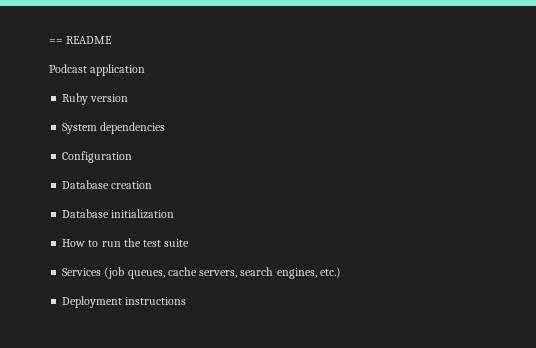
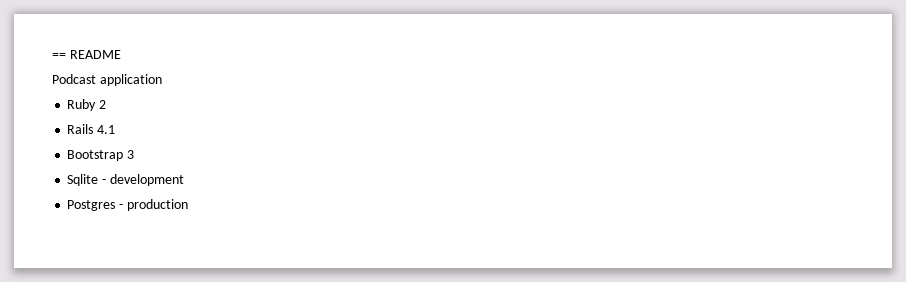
[90,94,129,102] [62,122,166,134] [62,151,133,163] [62,180,153,189] [62,209,175,219] [62,238,190,247] [62,267,341,279] [62,296,187,308] version // System dependencies // Configuration // Database creation // Database initialization // How to run the test suite // Services (job queues, cache servers, search engines, etc.) // Deployment instructions -> [99,100,107,109] [67,124,116,134] [67,150,135,161] [67,174,184,186] [67,199,188,211] 2 // Rails 4.1 // Bootstrap 3 // Sqlite - development // Postgres - production

